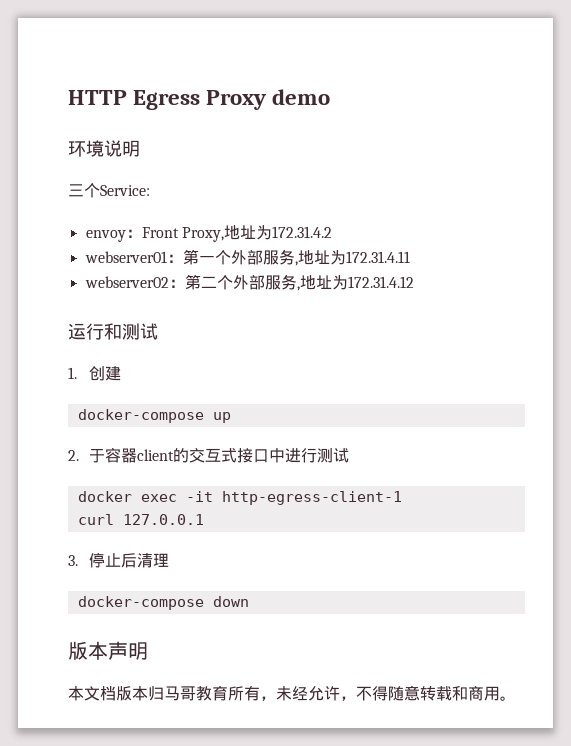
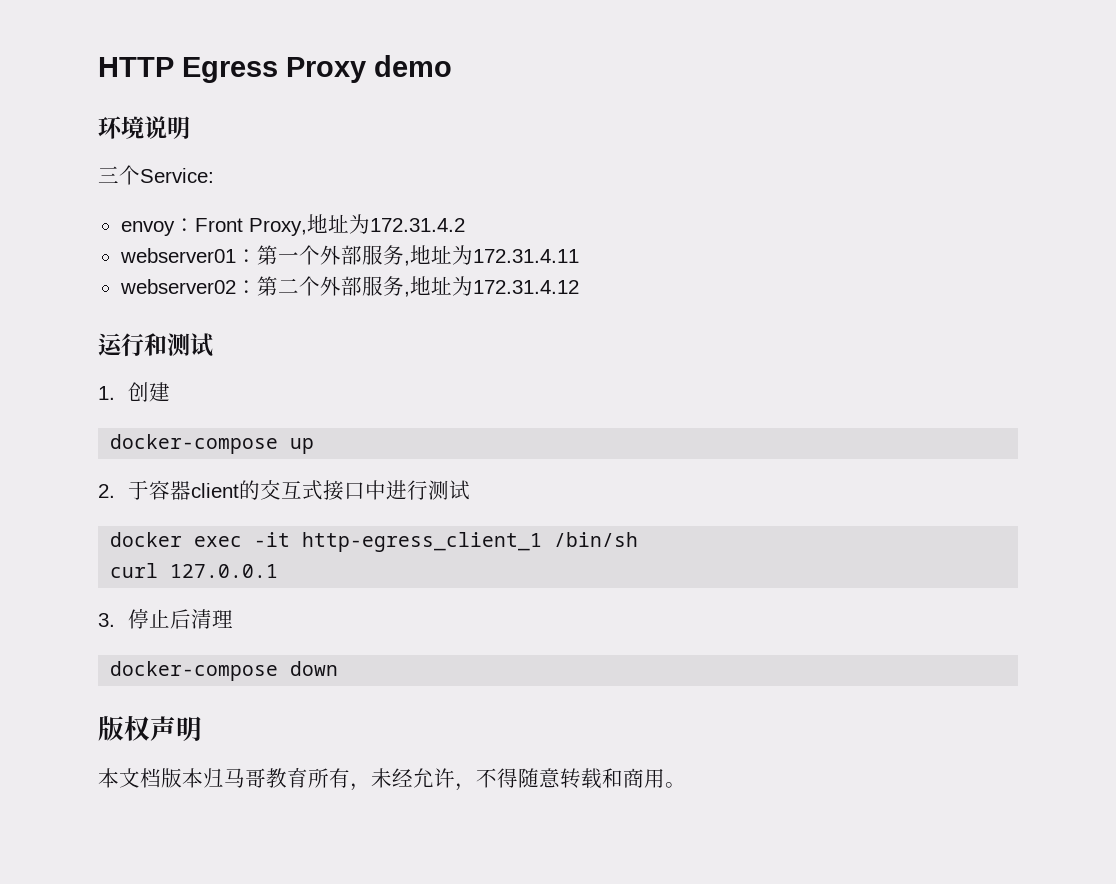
[221,491,402,505] http-egress-client-1 -> [302,532,639,552] http-egress_client_1 /bin/sh
[88,641,108,660] 本 -> [124,715,150,741] 权

